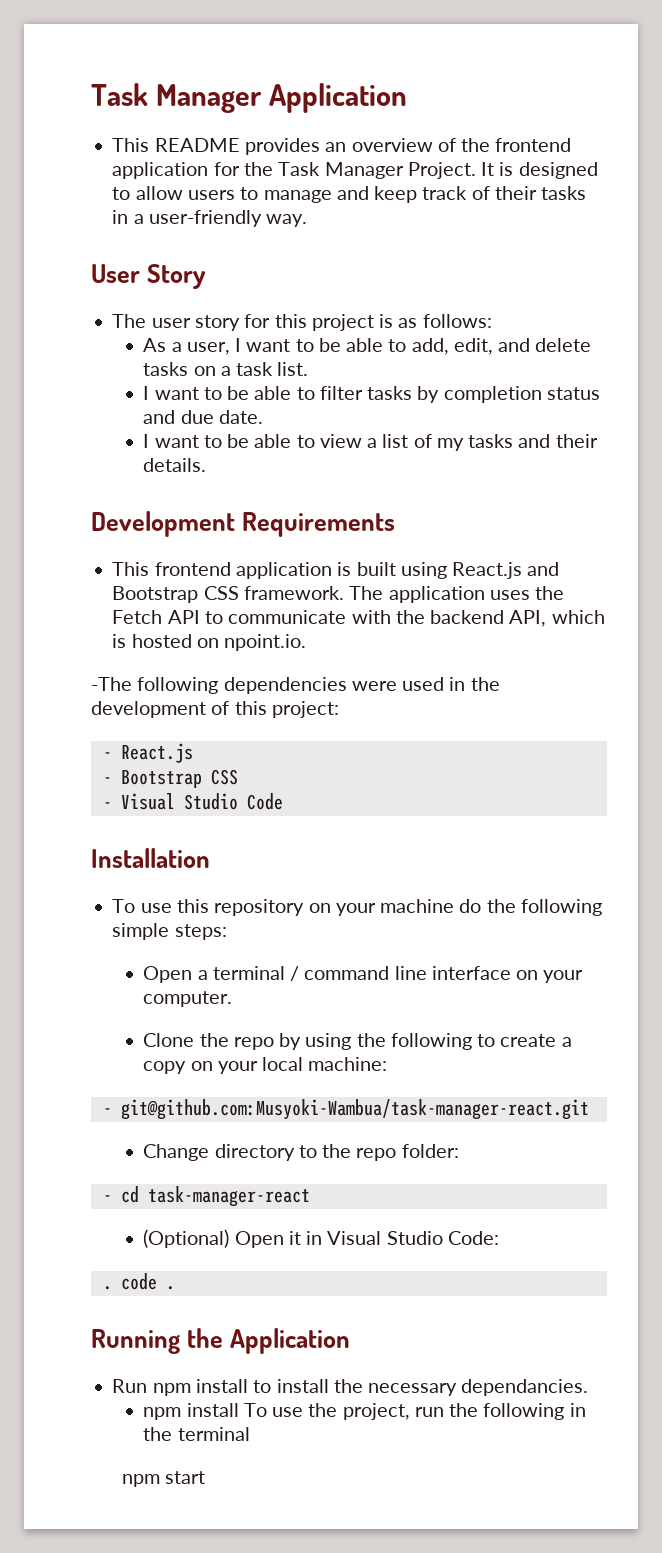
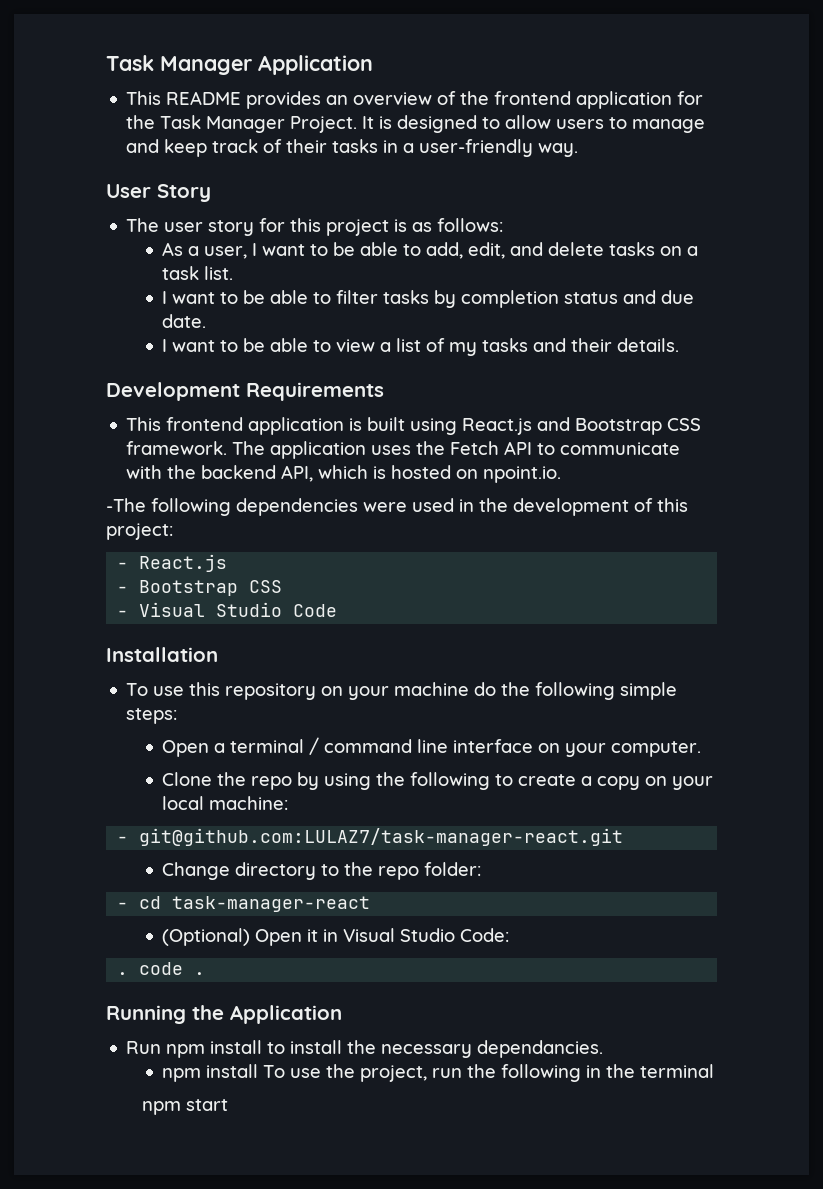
[120,1099,589,1120] git@github.com:Musyoki-Wambua/task-manager-react.git -> [139,828,624,846] git@github.com:LULAZ7/task-manager-react.git

